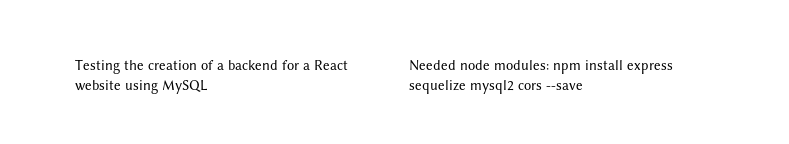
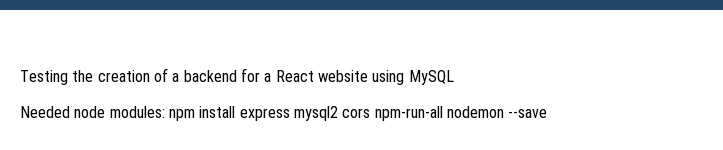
[409,80,466,94] sequelize -> (290, 114) none
(542, 86) none -> [374,106,504,121] npm-run-all nodemon

